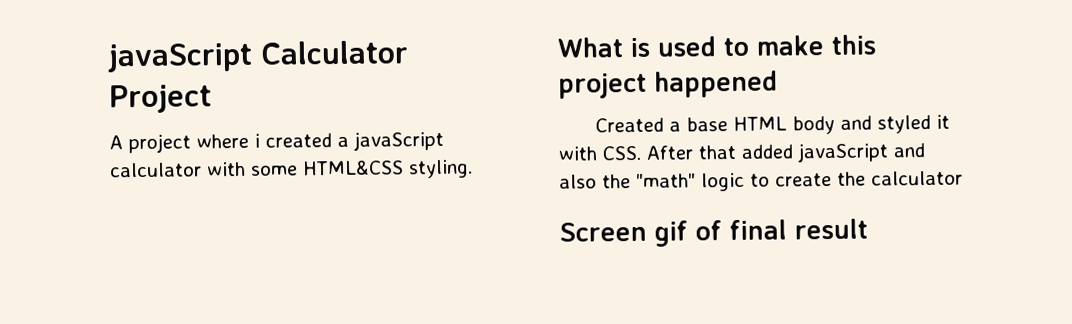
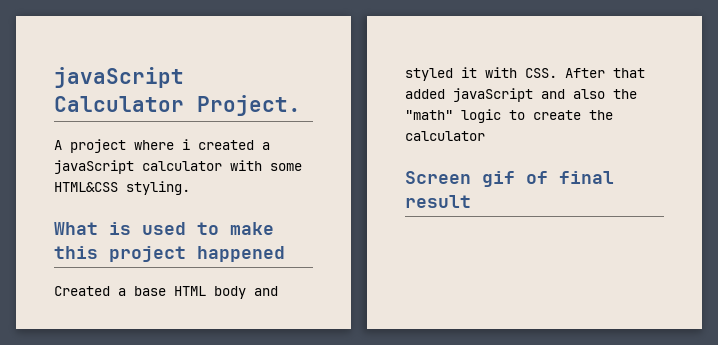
[109,84,212,114] Project -> [197,95,301,116] Project.

